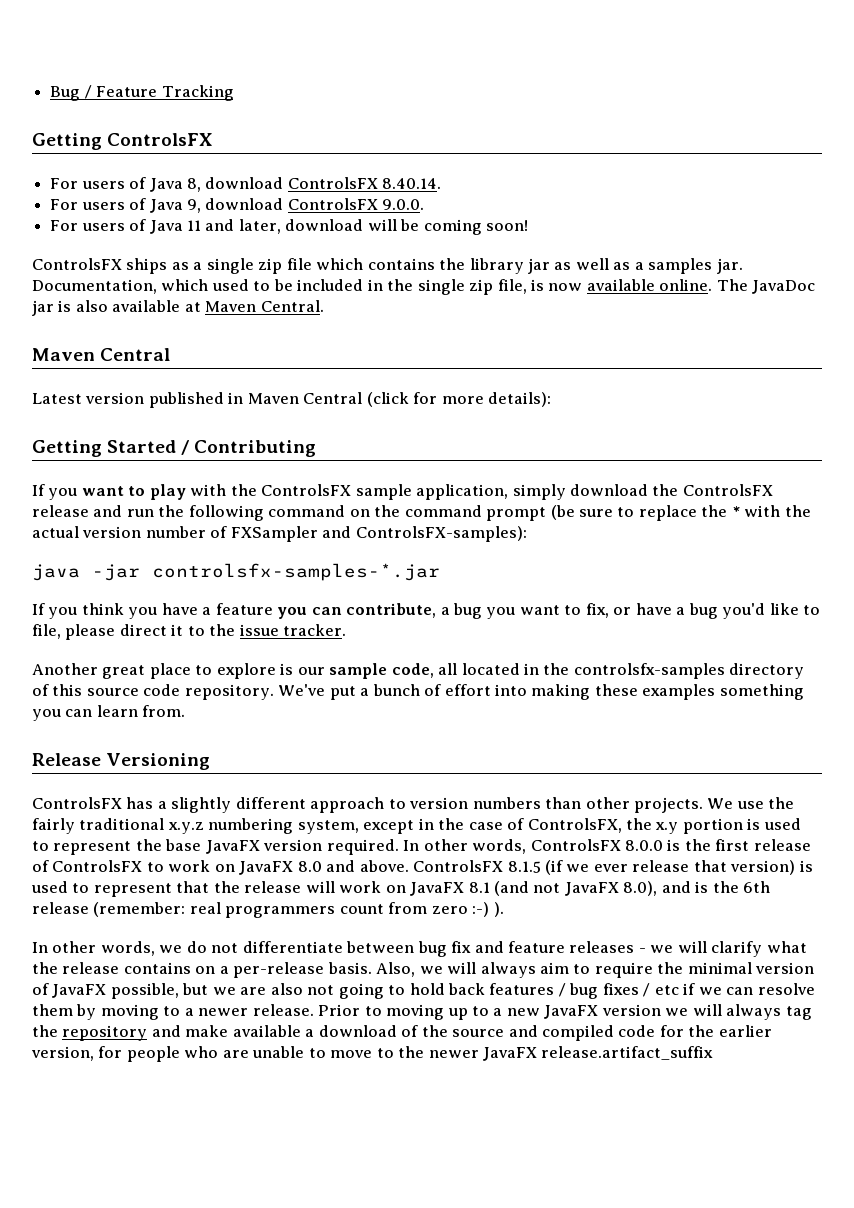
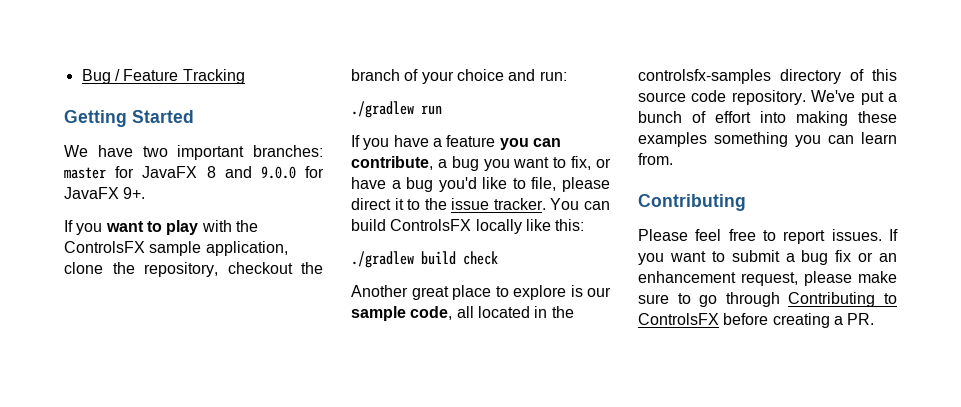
[107,133,214,146] [50,177,442,192] [50,198,425,213] [50,219,529,235] [32,258,743,274] [32,279,816,295] [32,300,324,316] [32,348,171,361] [32,392,552,408] [32,440,317,457] ControlsFX // For users of Java 8, download ControlsFX 8.40.14. // For users of Java 9, download ControlsFX 9.0.0. // For users of Java 11 and later, download will be coming soon! // ControlsFX ships as a single zip file which contains the library jar as well as a samples jar. Documentation, which used to be included in the single zip file, is now available online. The JavaDoc jar is also available at Maven Central. // Maven Central // Latest version published in Maven Central (click for more details): // Getting Started / Contributing -> [132,110,194,123] [64,145,323,160] [64,166,324,179] [64,187,146,199] Started // We have two important branches: master for JavaFX 8 and 9.0.0 for JavaFX 9+.
[512,484,773,500] [32,505,811,521] [32,526,527,542] [32,563,440,581] [32,603,158,619] simply download the ControlsFX release and run the following command on the command prompt (be sure to replace the * with the actual version number of FXSampler and ControlsFX-samples): // java -jar controlsfx-samples-*.jar // If you think you -> [64,262,323,277] [351,69,567,84] [351,101,442,118] [351,135,390,150] clone the repository, checkout the branch of your choice and run: // ./gradlew run // If you
(347, 630) none -> [550,198,610,210] [351,219,585,234] [351,251,498,268] You can build ControlsFX locally like this: // ./gradlew build check
[32,753,211,770] [32,797,795,813] [32,818,801,834] [32,839,811,855] [32,860,813,875] [31,881,771,897] [32,902,504,918] [32,941,807,957] [32,962,815,978] [32,983,815,999] [32,1004,812,1020] [32,1025,772,1041] [31,1046,714,1062] Release Versioning // ControlsFX has a slightly different approach to version numbers than other projects. We use the fairly traditional x.y.z numbering system, except in the case of ControlsFX, the x.y portion is used to represent the base JavaFX version required. In other words, ControlsFX 8.0.0 is the first release of ControlsFX to work on JavaFX 8.0 and above. ControlsFX 8.1.5 (if we ever release that version) is used to represent that the release will work on JavaFX 8.1 (and not JavaFX 8.0), and is the 6th release (remember: real programmers count from zero :-) ). // In other words, we do not differentiate between bug fix and feature releases - we will clarify what the release contains on a per-release basis. Also, we will always aim to require the minimal version of JavaFX possible, but we are also not going to hold back features / bug fixes / etc if we can resolve them by moving to a newer release. Prior to moving up to a new JavaFX version we will always tag the repository and make available a download of the source and compiled code for the earlier version, for people who are unable to move to the newer JavaFX release.artifact_suffix -> [638,194,746,211] [638,229,898,244] [638,250,897,265] [638,271,897,286] [638,292,897,307] [638,313,875,328] Contributing // Please feel free to report issues. If you want to submit a bug fix or an enhancement request, please make sure to go through Contributing to ControlsFX before creating a PR.

